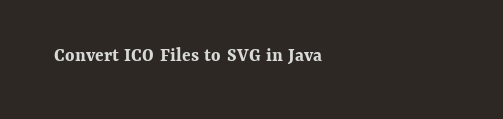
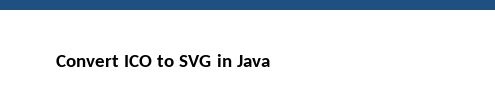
[159,47,199,61] Files -> (153, 61) none

